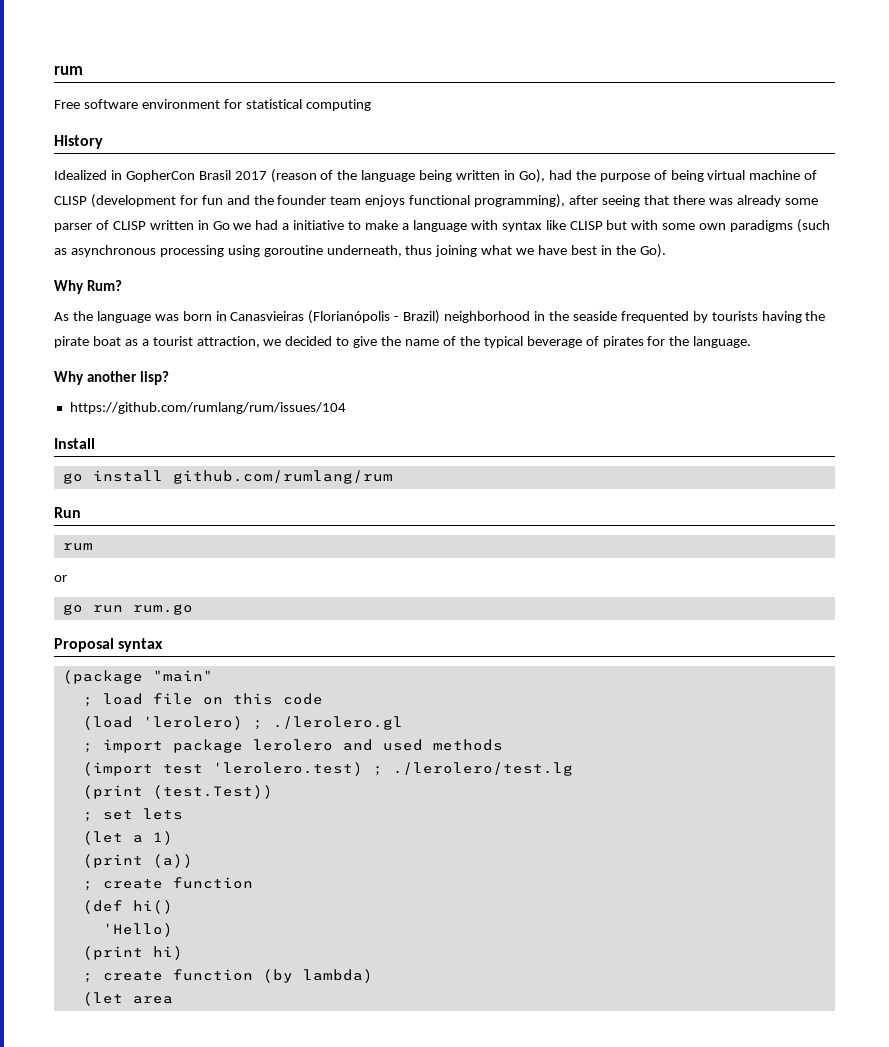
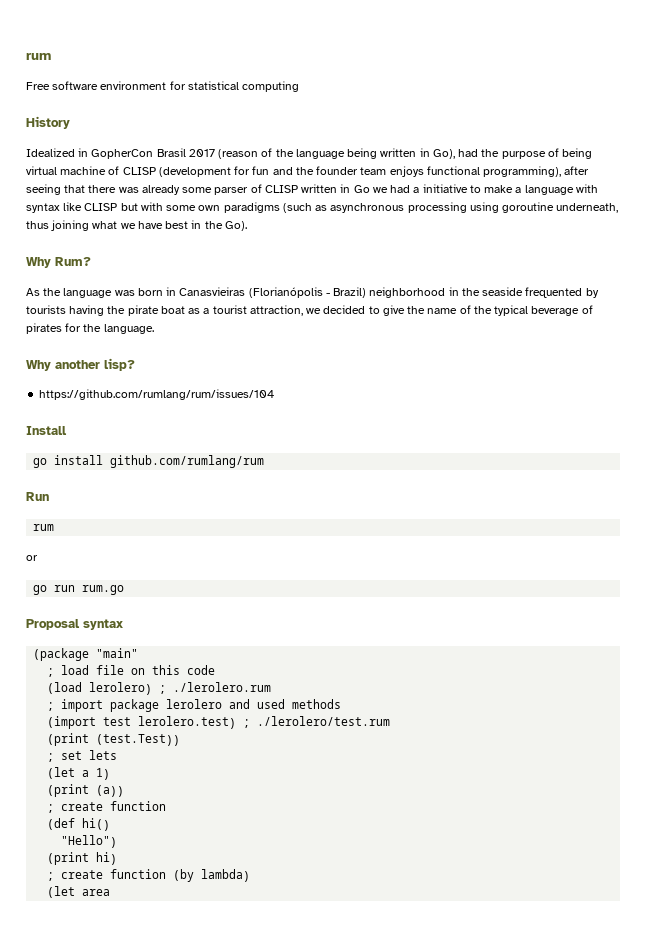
[142,716,403,730] 'lerolero) ; ./lerolero.gl -> [89,682,272,695] lerolero) ; ./lerolero.rum
[212,762,573,776] 'lerolero.test) ; ./lerolero/test.lg -> [138,716,391,729] lerolero.test) ; ./lerolero/test.rum
[102,923,173,937] 'Hello) -> [61,835,118,848] "Hello")

